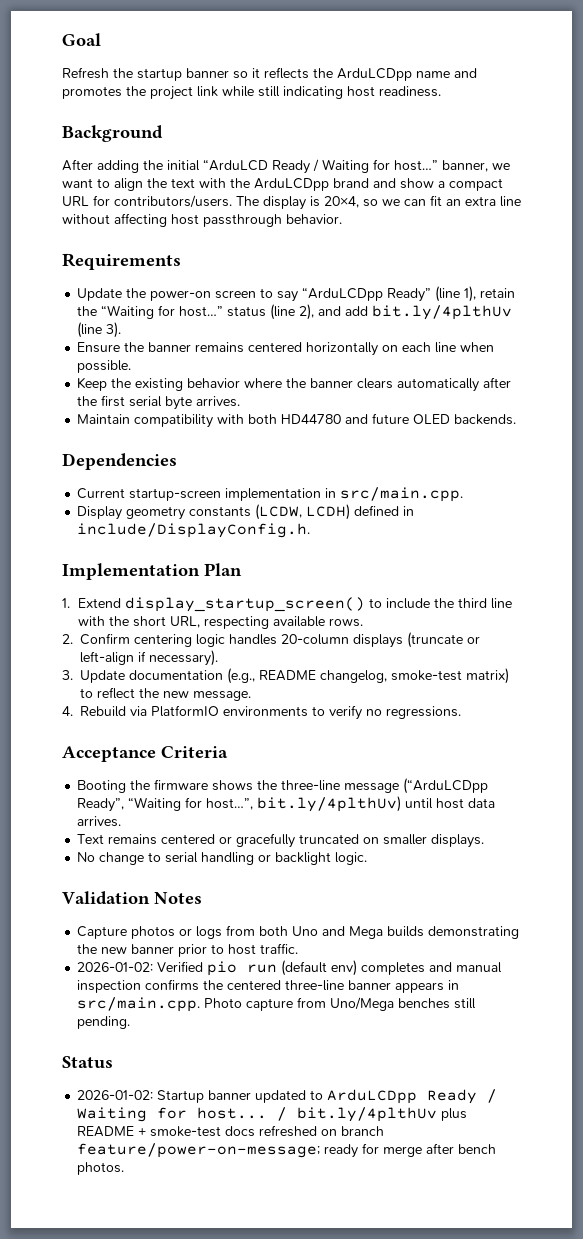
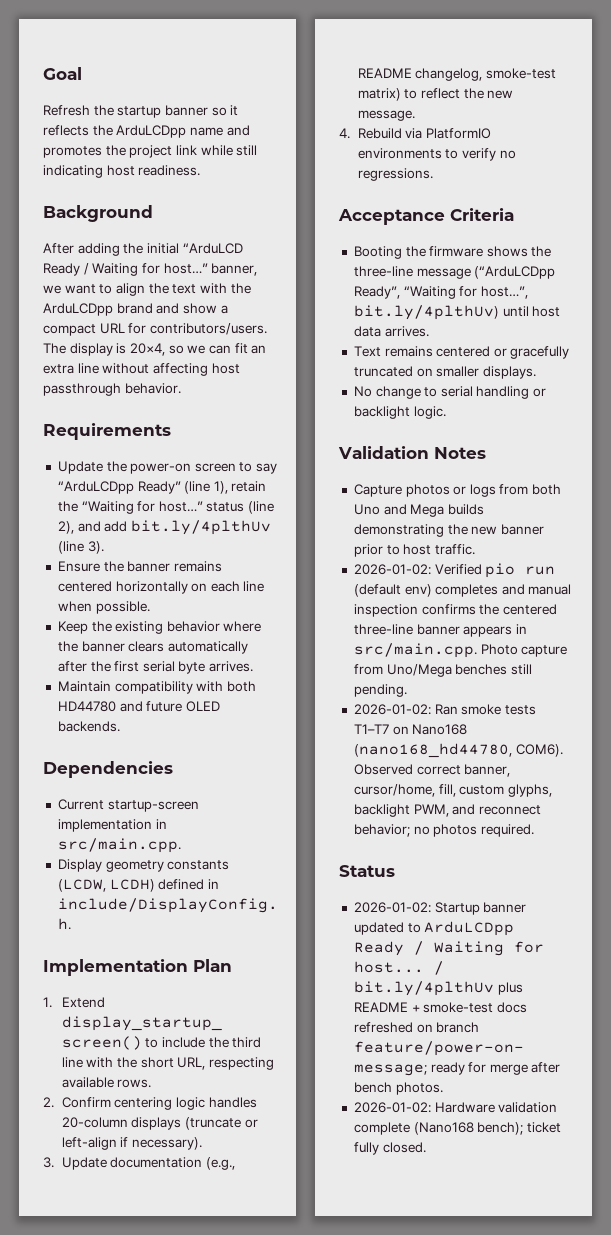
(131, 1022) none -> [353,704,536,715] [353,724,468,735] [353,743,563,758] [353,764,511,777] [353,784,552,797] [353,804,541,817] [353,824,534,837] // 2026-01-02: Ran smoke tests T1–T7 on Nano168 (nano168_hd44780, COM6). Observed correct banner, cursor/home, fill, custom glyphs, backlight PWM, and reconnect behavior; no photos required.
(125, 1168) none -> [353,1102,558,1113] [353,1122,561,1135] [353,1142,426,1155] // 2026-01-02: Hardware validation complete (Nano168 bench); ticket fully closed.

